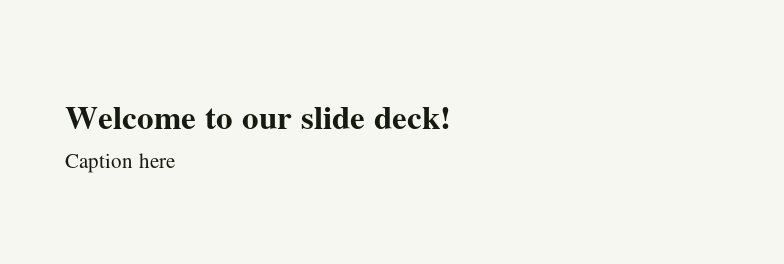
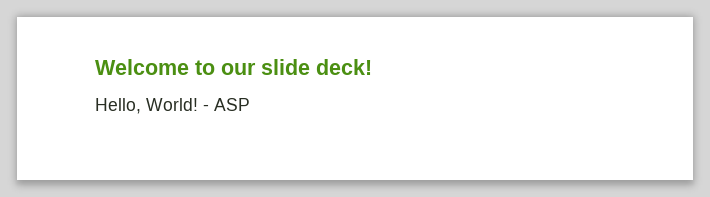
[65,153,175,173] Caption here -> [95,98,250,114] Hello, World! - ASP

